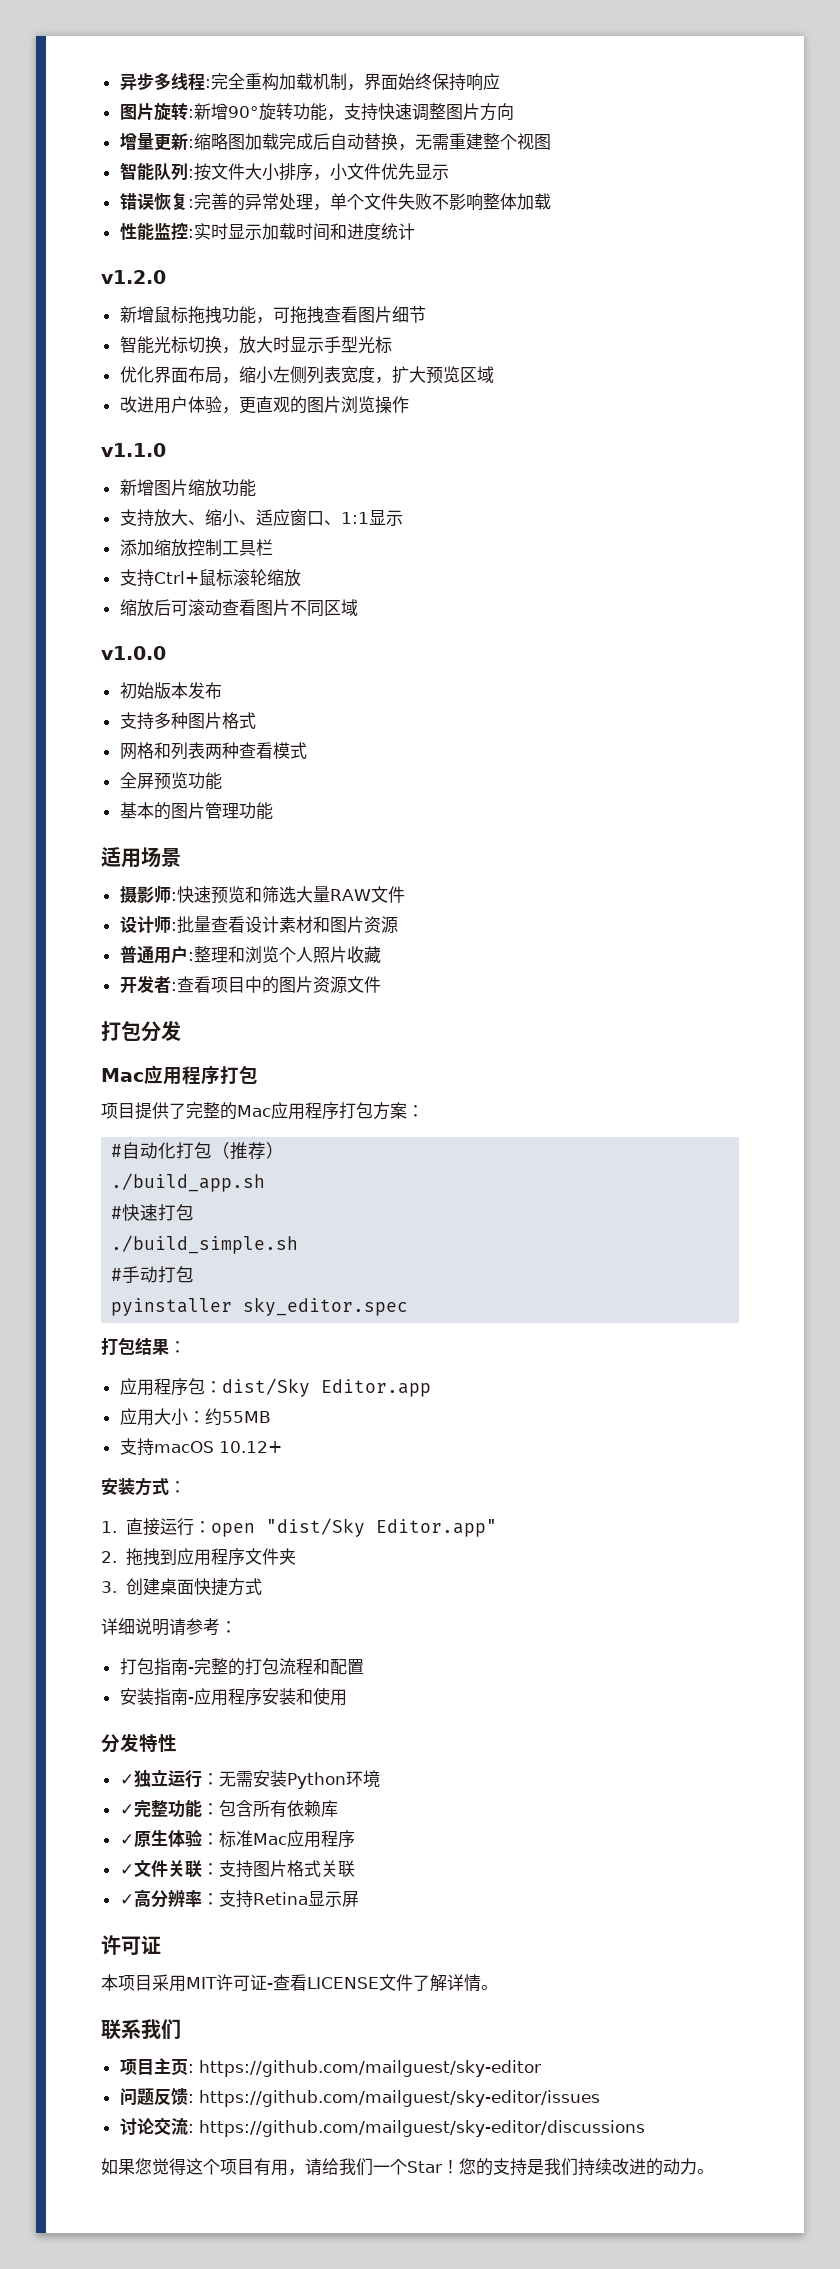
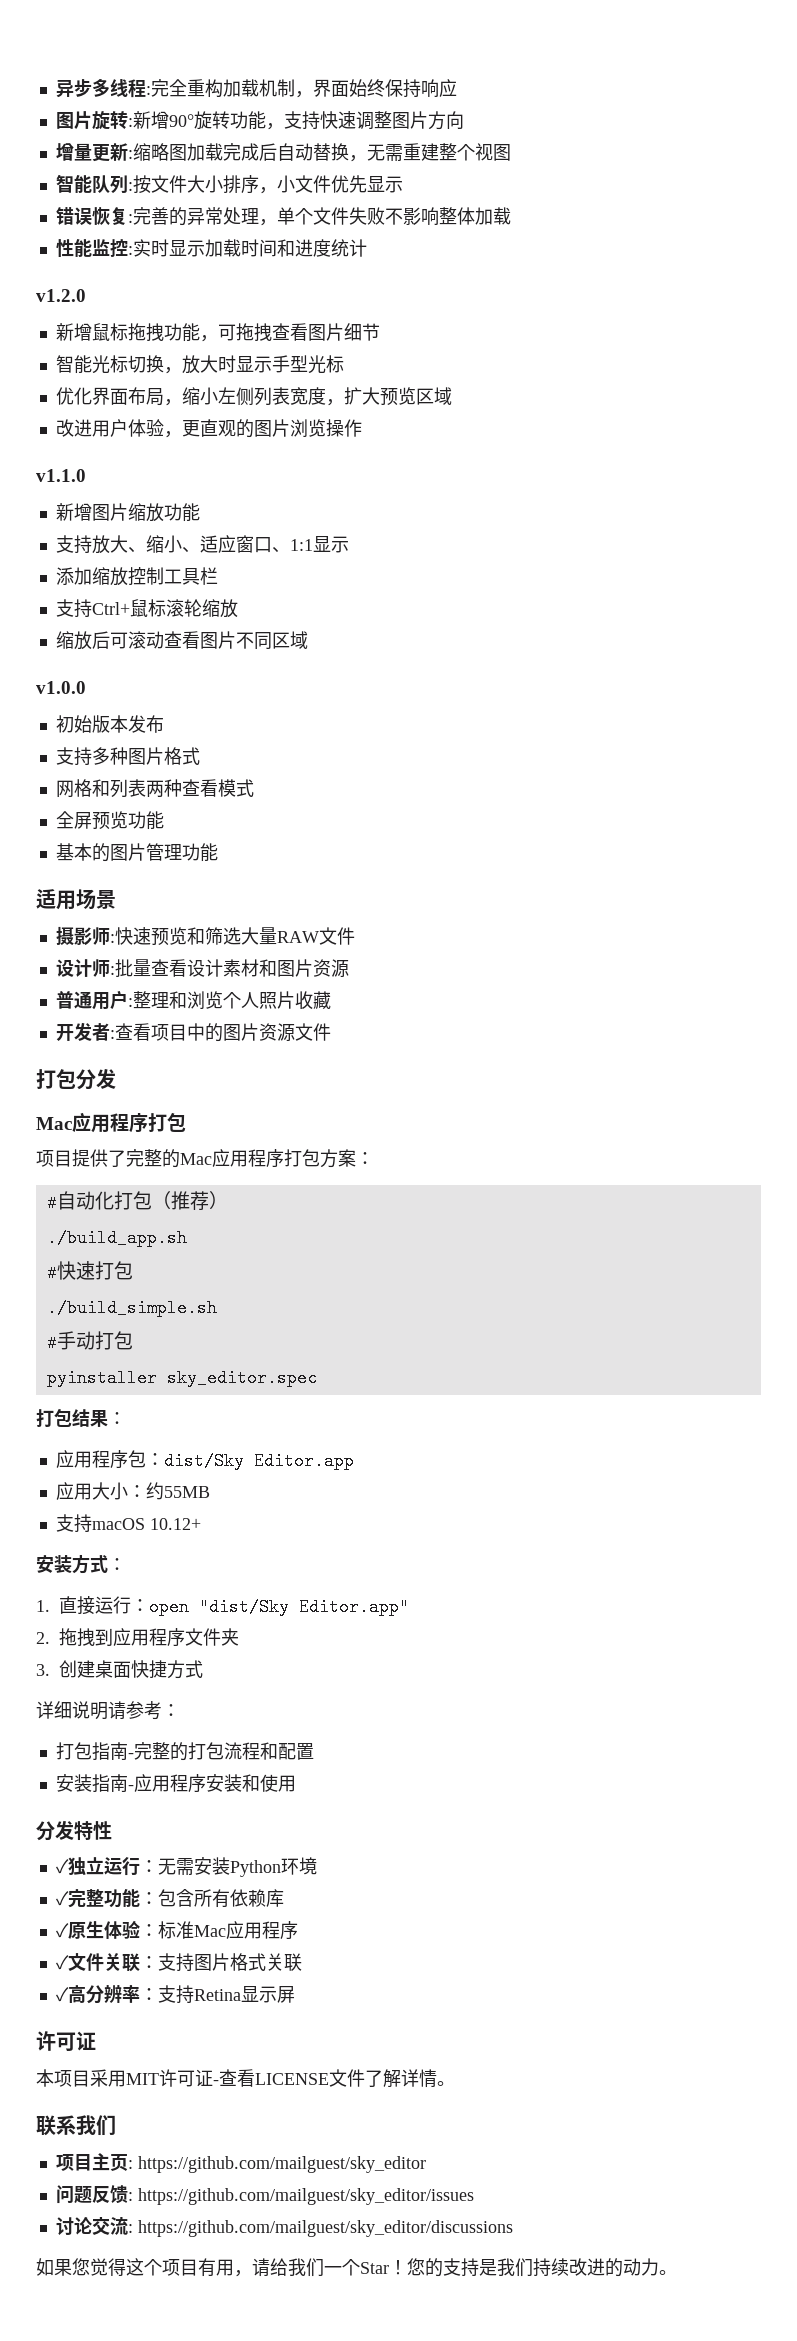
[198,2060,541,2077] https://github.com/mailguest/sky-editor -> [137,2156,426,2173] https://github.com/mailguest/sky_editor
[198,2090,600,2107] https://github.com/mailguest/sky-editor/issues -> [137,2188,474,2205] https://github.com/mailguest/sky_editor/issues
[198,2120,645,2137] https://github.com/mailguest/sky-editor/discussions -> [137,2220,513,2237] https://github.com/mailguest/sky_editor/discussions

